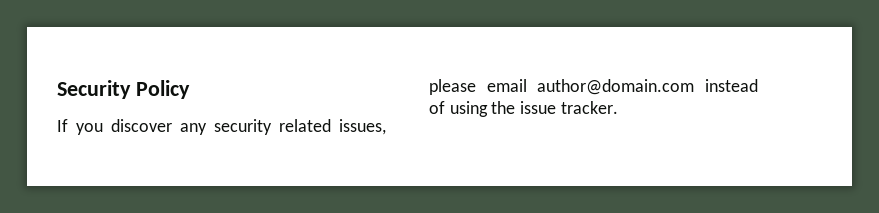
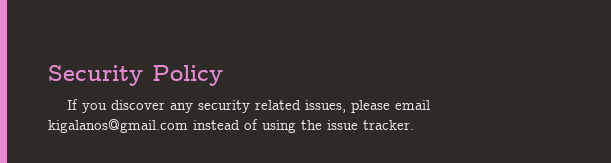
[537,79,695,95] author@domain.com -> [48,119,188,133] kigalanos@gmail.com

